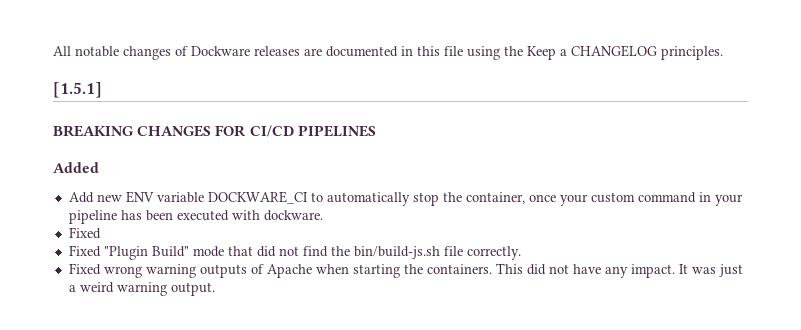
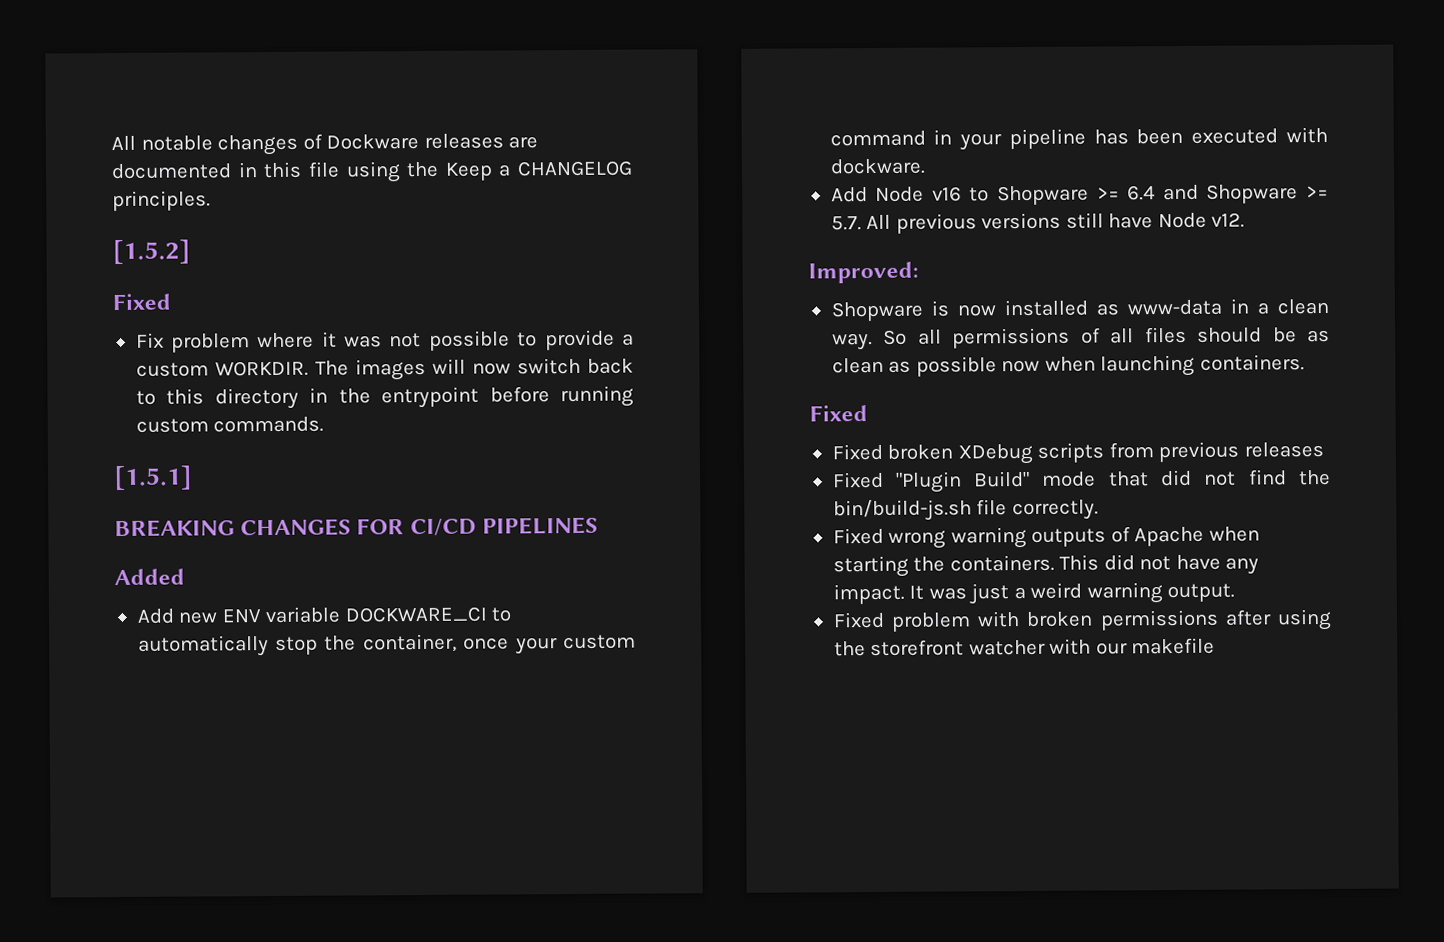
(723, 53) none -> [112,239,191,266] [112,293,171,311] [135,329,634,353] [135,357,634,381] [135,385,634,410] [135,416,325,433] // [1.5.2] // Fixed // Fix problem where it was not possible to provide a custom WORKDIR. The images will now switch back to this directory in the entrypoint before running custom commands.
[68,227,101,239] Fixed -> [830,184,1329,206] [830,212,1246,234] [808,261,919,284] [830,298,1329,322] [831,326,1330,351] [831,354,1305,377] [809,405,868,422] [831,441,1324,465] Add Node v16 to Shopware >= 6.4 and Shopware >= 5.7. All previous versions still have Node v12. // Improved: // Shopware is now installed as www-data in a clean way. So all permissions of all files should be as clean as possible now when launching containers. // Fixed // Fixed broken XDebug scripts from previous releases
(215, 289) none -> [832,608,1332,632] [833,637,1216,657] // Fixed problem with broken permissions after using the storefront watcher with our makefile

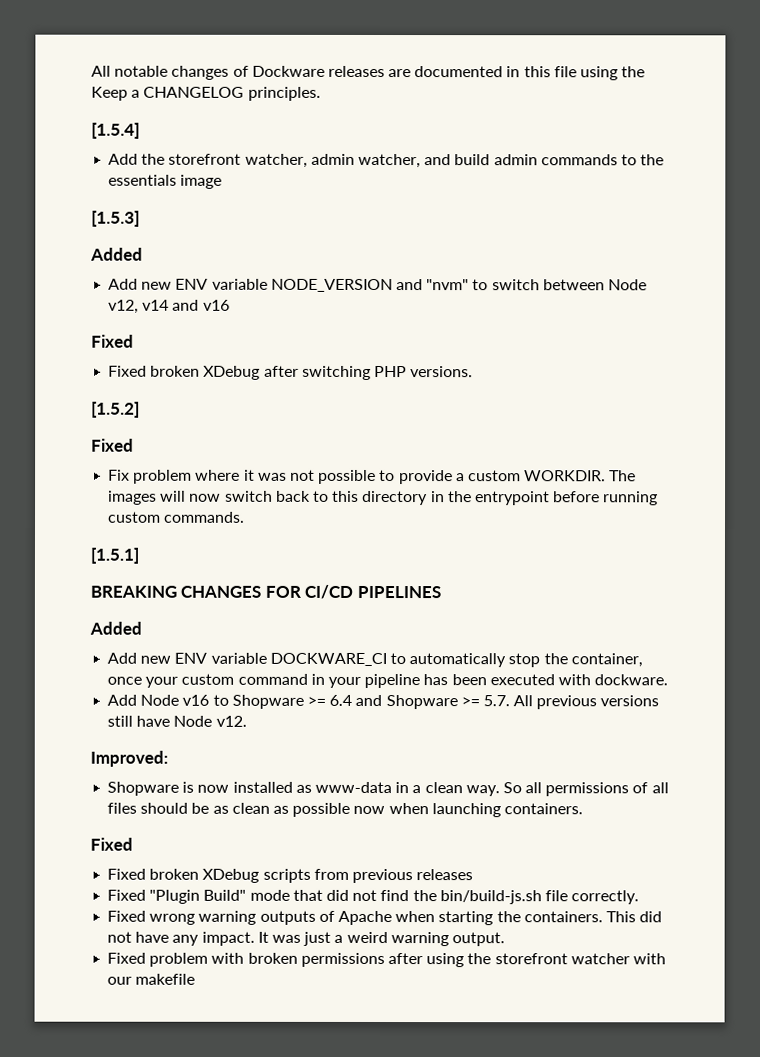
(211, 201) none -> [91,122,140,139] [108,153,665,169] [108,174,223,189] [91,210,140,227] [90,247,143,261] [108,278,647,293] [108,299,230,314] [91,334,134,348] [108,365,474,380] // [1.5.4] // Add the storefront watcher, admin watcher, and build admin commands to the essentials image // [1.5.3] // Added // Add new ENV variable NODE_VERSION and "nvm" to switch between Node v12, v14 and v16 // Fixed // Fixed broken XDebug after switching PHP versions.

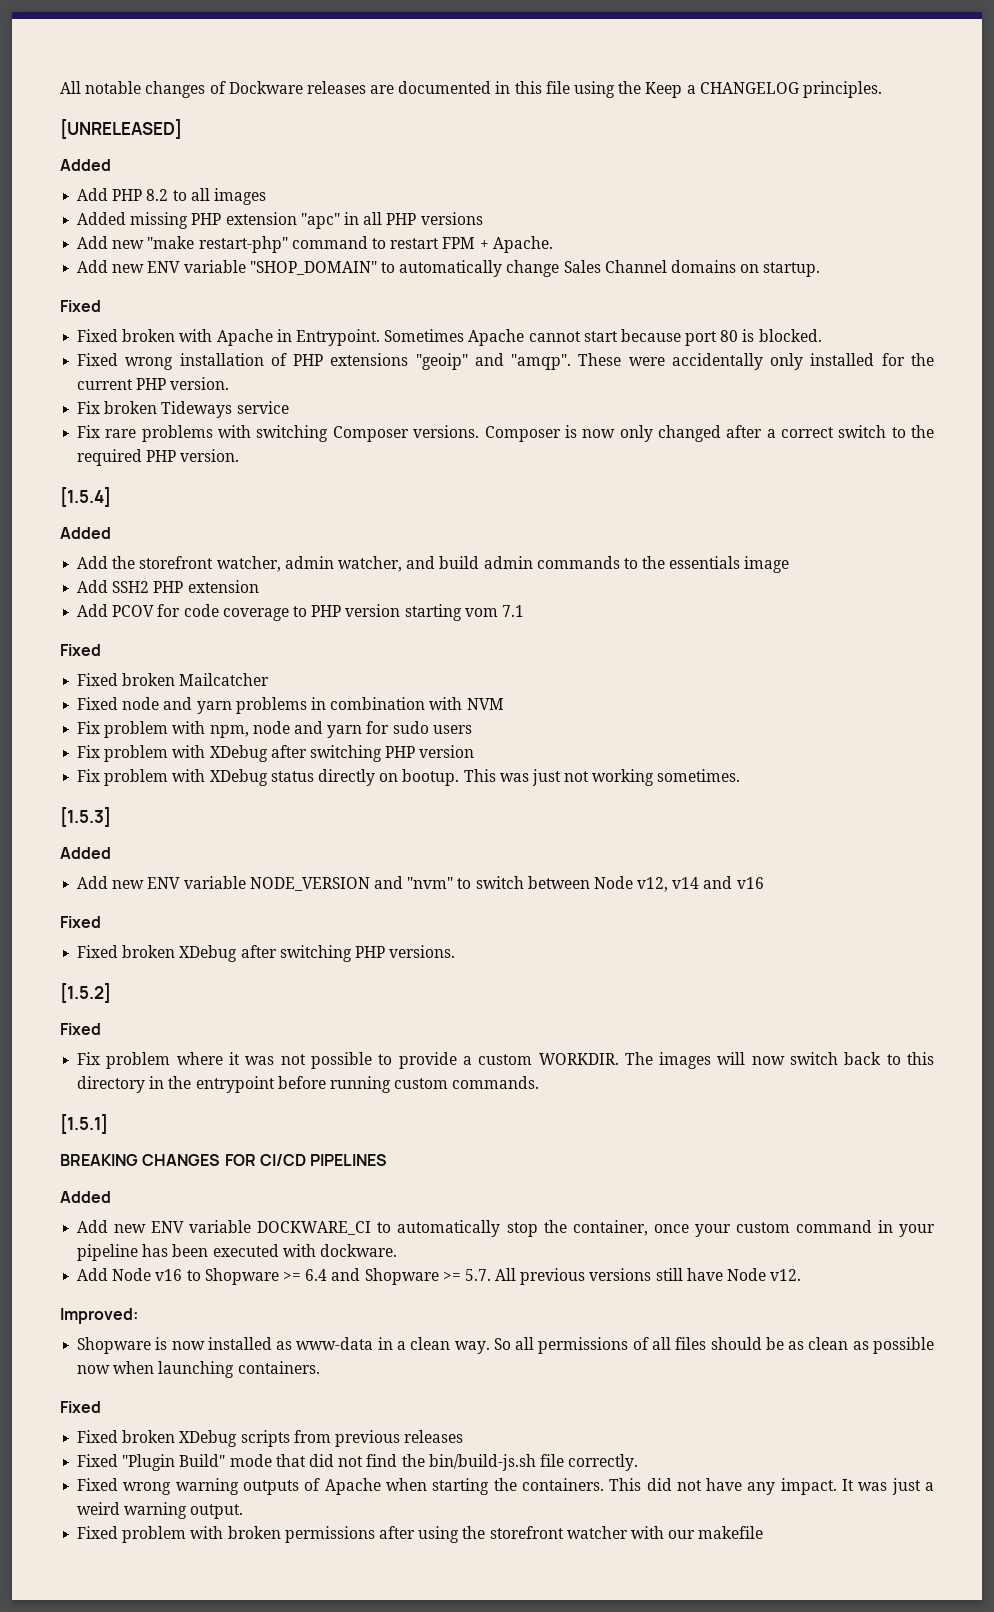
(321, 93) none -> [60,119,182,139] [60,159,111,171] [77,188,266,205] [77,212,483,229] [77,236,553,253] [77,260,821,277] [60,300,101,312] [77,329,822,346] [77,353,934,370] [77,377,230,390] [77,401,289,418] [77,425,935,442] [77,449,240,466] // [UNRELEASED] // Added // Add PHP 8.2 to all images // Added missing PHP extension "apc" in all PHP versions // Add new "make restart-php" command to restart FPM + Apache. // Add new ENV variable "SHOP_DOMAIN" to automatically change Sales Channel domains on startup. // Fixed // Fixed broken with Apache in Entrypoint. Sometimes Apache cannot start because port 80 is blocked. // Fixed wrong installation of PHP extensions "geoip" and "amqp". These were accidentally only installed for the current PHP version. // Fix broken Tideways service // Fix rare problems with switching Composer versions. Composer is now only changed after a correct switch to the required PHP version.
(140, 130) none -> [60,527,111,539] // Added
(223, 181) none -> [77,580,259,593] [77,604,524,621] [60,644,101,656] [77,673,270,686] [77,697,504,714] [77,721,472,738] [77,745,475,762] [77,769,741,786] // Add SSH2 PHP extension // Add PCOV for code coverage to PHP version starting vom 7.1 // Fixed // Fixed broken Mailcatcher // Fixed node and yarn problems in combination with NVM // Fix problem with npm, node and yarn for sudo users // Fix problem with XDebug after switching PHP version // Fix problem with XDebug status directly on bootup. This was just not working sometimes.

